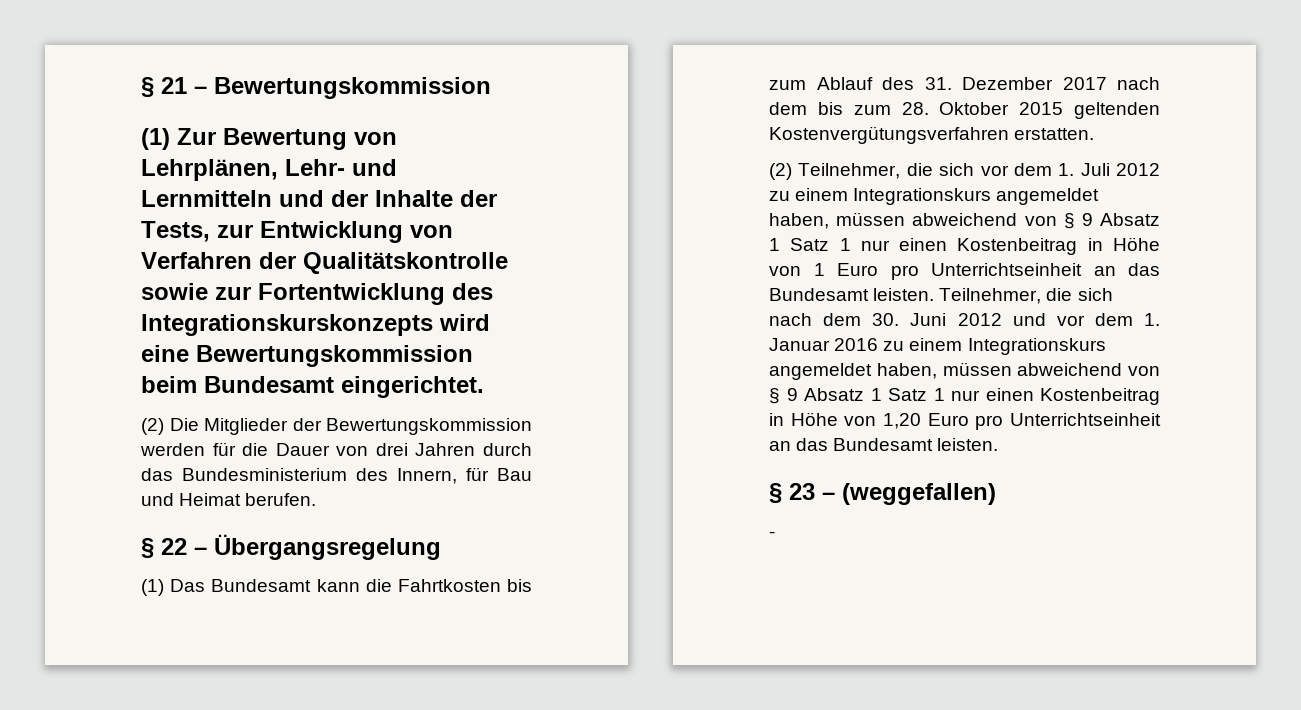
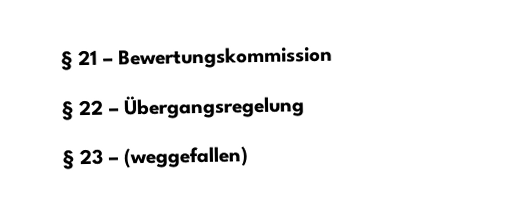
[141,128,397,150] [141,159,397,181] [141,190,497,207] [141,221,453,243] [141,252,508,274] [141,283,493,305] [141,314,490,336] [141,345,473,367] [141,376,484,398] [141,418,532,435] [140,442,532,456] [141,467,532,484] [141,493,317,506] [141,534,441,560] [141,579,532,596] [769,77,1160,90] [769,102,1160,119] [769,126,1095,144] [769,163,1160,180] [769,188,1100,205] [769,212,1160,229] [769,237,1160,255] [769,263,1160,280] [769,288,1113,304] [769,313,1160,326] [769,338,1106,355] [769,362,1160,380] [769,388,1160,405] [769,412,1161,430] [769,438,999,451] (1) Zur Bewertung von Lehrplänen, Lehr- und Lernmitteln und der Inhalte der Tests, zur Entwicklung von Verfahren der Qualitätskontrolle sowie zur Fortentwicklung des Integrationskurskonzepts wird eine Bewertungskommission beim Bundesamt eingerichtet. // (2) Die Mitglieder der Bewertungskommission werden für die Dauer von drei Jahren durch das Bundesministerium des Innern, für Bau und Heimat berufen. // § 22 – Übergangsregelung // (1) Das Bundesamt kann die Fahrtkosten bis zum Ablauf des 31. Dezember 2017 nach dem bis zum 28. Oktober 2015 geltenden Kostenvergütungsverfahren erstatten. // (2) Teilnehmer, die sich vor dem 1. Juli 2012 zu einem Integrationskurs angemeldet haben, müssen abweichend von § 9 Absatz 1 Satz 1 nur einen Kostenbeitrag in Höhe von 1 Euro pro Unterrichtseinheit an das Bundesamt leisten. Teilnehmer, die sich nach dem 30. Juni 2012 und vor dem 1. Januar 2016 zu einem Integrationskurs angemeldet haben, müssen abweichend von § 9 Absatz 1 Satz 1 nur einen Kostenbeitrag in Höhe von 1,20 Euro pro Unterrichtseinheit an das Bundesamt leisten. -> [61,93,305,121] § 22 – Übergangsregelung
[769,531,775,538] // - -> (249, 157) none

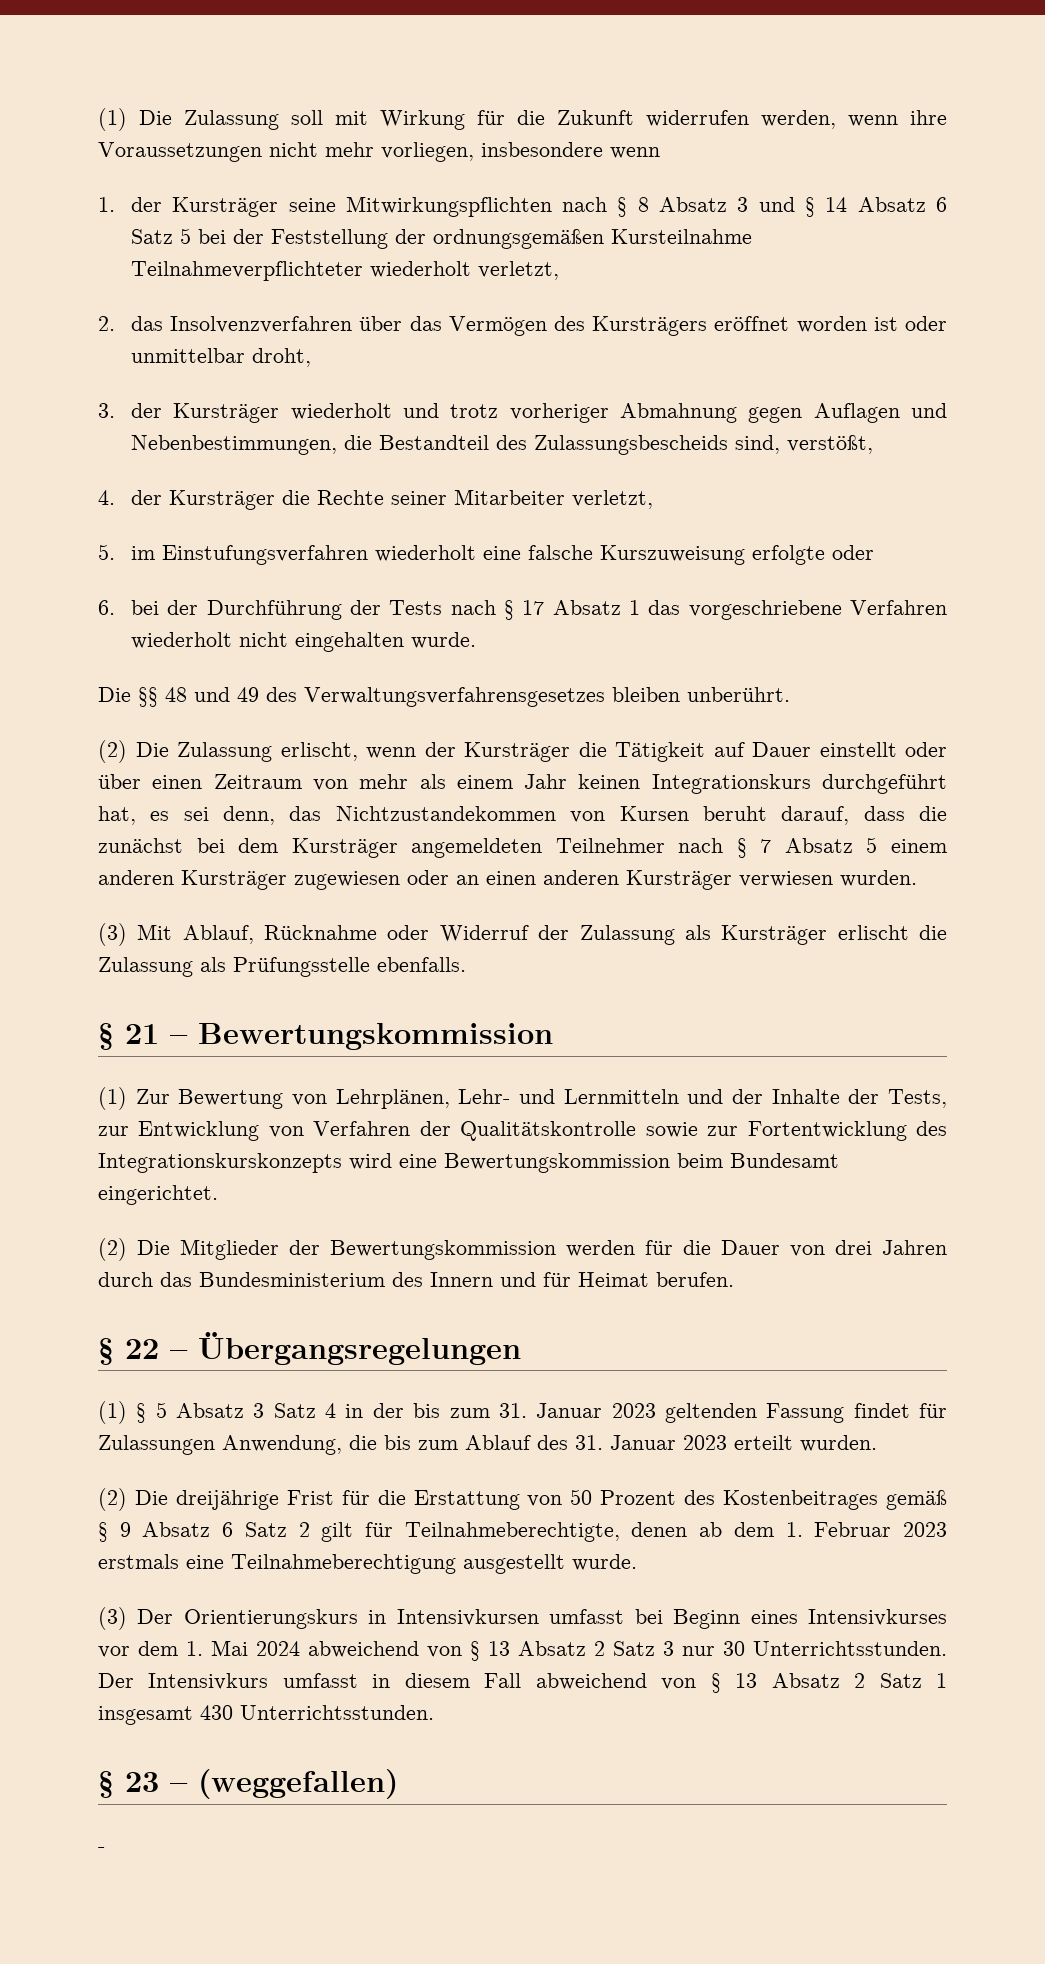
[61,45,333,71] [61,93,305,121] § 21 – Bewertungskommission // § 22 – Übergangsregelung -> [98,108,947,131] [98,142,660,162] [98,196,948,217] [130,228,752,249] [130,261,559,281] [98,316,948,336] [130,348,311,367] [98,403,947,423] [130,435,873,455] [98,489,653,510] [98,544,874,565] [98,600,948,620] [130,632,476,652] [98,687,790,707] [98,740,947,763] [98,774,947,794] [98,806,947,825] [98,837,947,858] [98,870,917,890] [98,923,948,946] [98,957,466,977] [98,1023,553,1050] [98,1087,947,1110] [98,1121,948,1141] [98,1153,839,1173] [98,1185,218,1205] [98,1238,947,1261] [98,1272,734,1287] [98,1332,521,1365] [98,1401,948,1424] [98,1435,877,1455] [98,1488,947,1511] [98,1522,947,1542] [98,1554,637,1574] [98,1607,948,1630] [98,1640,947,1661] [98,1673,947,1693] [98,1705,434,1725] (1) Die Zulassung soll mit Wirkung für die Zukunft widerrufen werden, wenn ihre Voraussetzungen nicht mehr vorliegen, insbesondere wenn // 1. der Kursträger seine Mitwirkungspflichten nach § 8 Absatz 3 und § 14 Absatz 6 Satz 5 bei der Feststellung der ordnungsgemäßen Kursteilnahme Teilnahmeverpflichteter wiederholt verletzt, // 2. das Insolvenzverfahren über das Vermögen des Kursträgers eröffnet worden ist oder unmittelbar droht, // 3. der Kursträger wiederholt und trotz vorheriger Abmahnung gegen Auflagen und Nebenbestimmungen, die Bestandteil des Zulassungsbescheids sind, verstößt, // 4. der Kursträger die Rechte seiner Mitarbeiter verletzt, // 5. im Einstufungsverfahren wiederholt eine falsche Kurszuweisung erfolgte oder // 6. bei der Durchführung der Tests nach § 17 Absatz 1 das vorgeschriebene Verfahren wiederholt nicht eingehalten wurde. // Die §§ 48 und 49 des Verwaltungsverfahrensgesetzes bleiben unberührt. // (2) Die Zulassung erlischt, wenn der Kursträger die Tätigkeit auf Dauer einstellt oder über einen Zeitraum von mehr als einem Jahr keinen Integrationskurs durchgeführt hat, es sei denn, das Nichtzustandekommen von Kursen beruht darauf, dass die zunächst bei dem Kursträger angemeldeten Teilnehmer nach § 7 Absatz 5 einem anderen Kursträger zugewiesen oder an einen anderen Kursträger verwiesen wurden. // (3) Mit Ablauf, Rücknahme oder Widerruf der Zulassung als Kursträger erlischt die Zulassung als Prüfungsstelle ebenfalls. // § 21 – Bewertungskommission // (1) Zur Bewertung von Lehrplänen, Lehr- und Lernmitteln und der Inhalte der Tests, zur Entwicklung von Verfahren der Qualitätskontrolle sowie zur Fortentwicklung des Integrationskurskonzepts wird eine Bewertungskommission beim Bundesamt eingerichtet. // (2) Die Mitglieder der Bewertungskommission werden für die Dauer von drei Jahren durch das Bundesministerium des Innern und für Heimat berufen. // § 22 – Übergangsregelungen // (1) § 5 Absatz 3 Satz 4 in der bis zum 31. Januar 2023 geltenden Fassung findet für Zulassungen Anwendung, die bis zum Ablauf des 31. Januar 2023 erteilt wurden. // (2) Die dreijährige Frist für die Erstattung von 50 Prozent des Kostenbeitrages gemäß § 9 Absatz 6 Satz 2 gilt für Teilnahmeberechtigte, denen ab dem 1. Februar 2023 erstmals eine Teilnahmeberechtigung ausgestellt wurde. // (3) Der Orientierungskurs in Intensivkursen umfasst bei Beginn eines Intensivkurses vor dem 1. Mai 2024 abweichend von § 13 Absatz 2 Satz 3 nur 30 Unterrichtsstunden. Der Intensivkurs umfasst in diesem Fall abweichend von § 13 Absatz 2 Satz 1 insgesamt 430 Unterrichtsstunden.
(249, 157) none -> [98,1847,105,1852] // -

